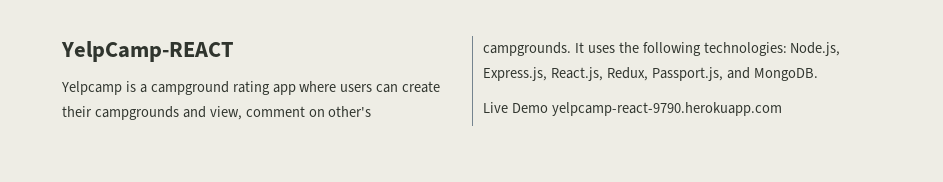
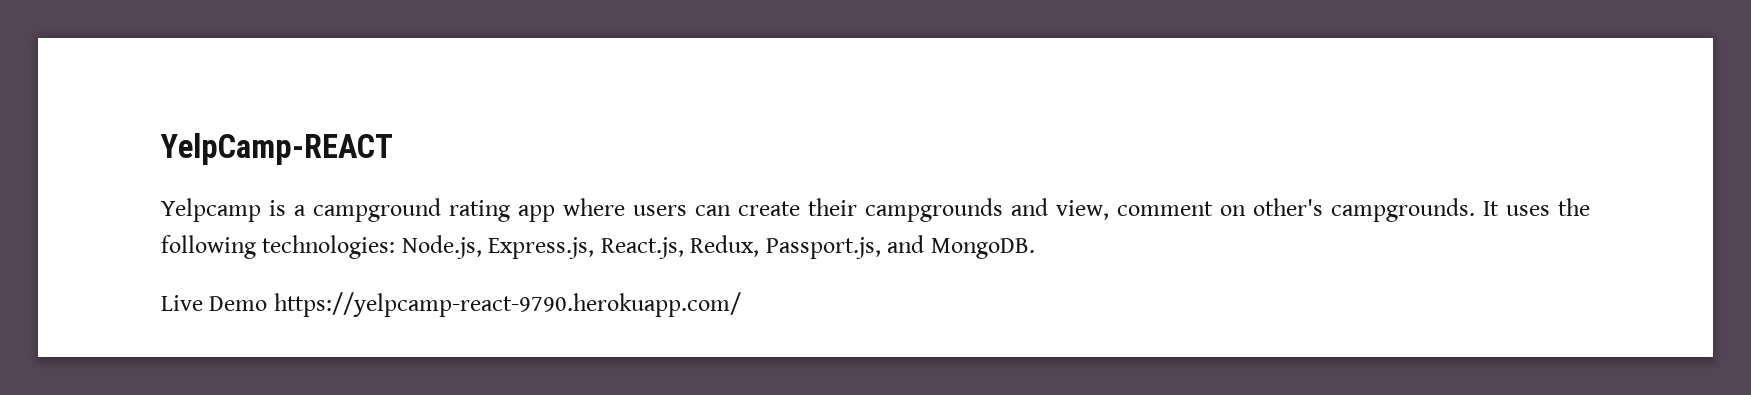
[551,102,782,116] yelpcamp-react-9790.herokuapp.com -> [273,292,741,317] https://yelpcamp-react-9790.herokuapp.com/

